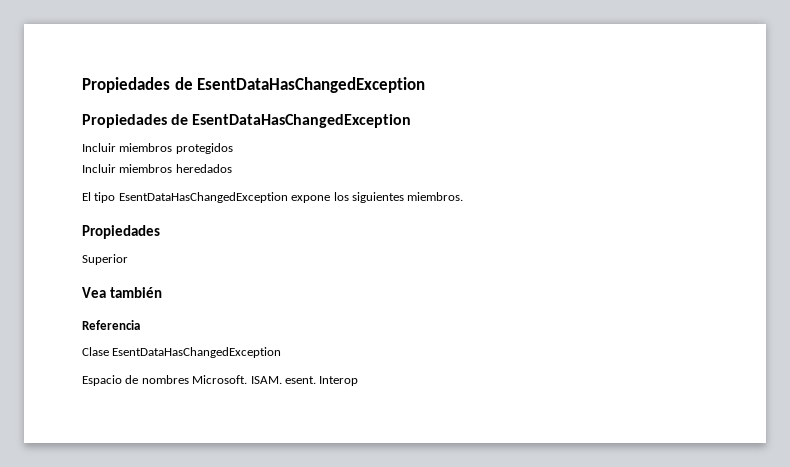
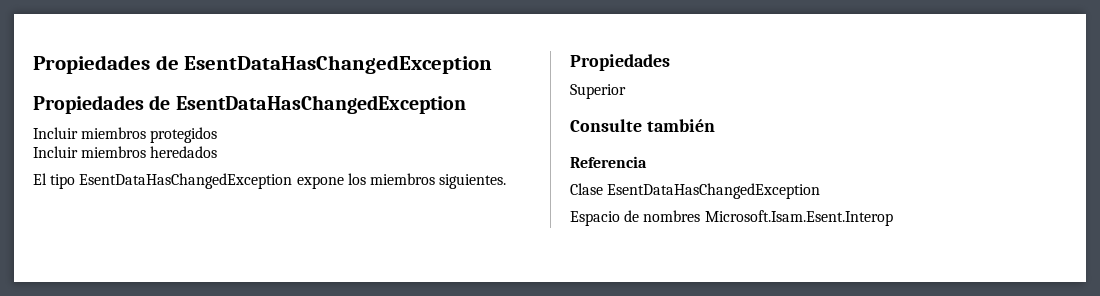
[351,192,464,203] siguientes miembros. -> [369,173,507,189] miembros siguientes.
[82,287,106,298] Vea -> [570,119,642,132] Consulte
[192,375,359,386] Microsoft. ISAM. esent. Interop -> [704,210,893,226] Microsoft.Isam.Esent.Interop

